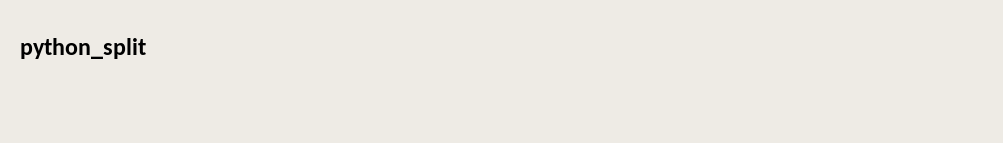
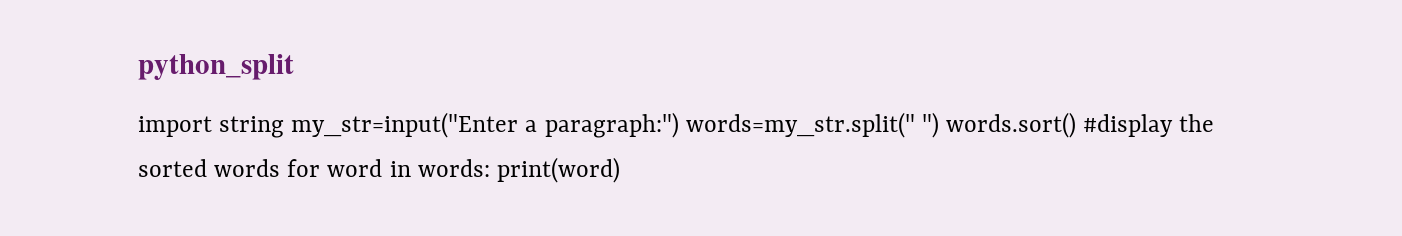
(146, 48) none -> [138,112,1215,138] [138,157,620,183] // import string my_str=input("Enter a paragraph:") words=my_str.split(" ") words.sort() #display the sorted words for word in words: print(word)

